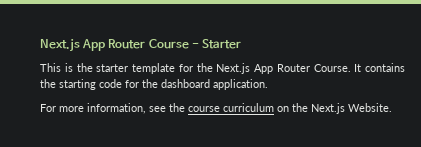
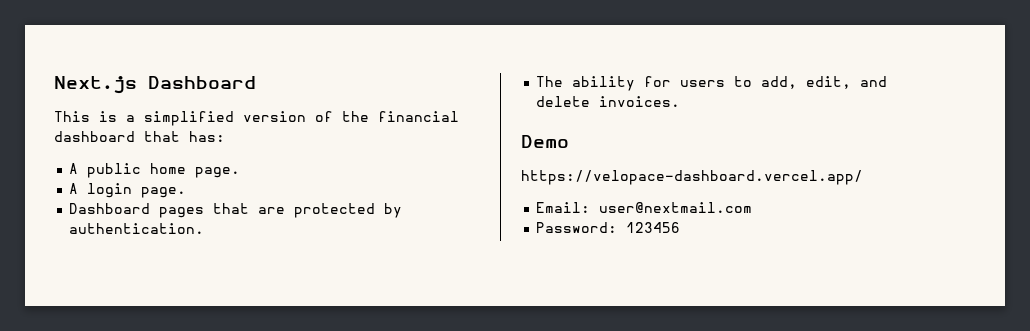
[40,38,242,52] [40,63,405,74] [40,79,268,90] [40,103,392,114] Next.js App Router Course - Starter // This is the starter template for the Next.js App Router Course. It contains the starting code for the dashboard application. // For more information, see the course curriculum on the Next.js Website. -> [54,76,256,94] [54,111,459,126] [54,131,225,142] [69,163,241,178] [69,183,187,198] [69,203,403,218] [69,223,205,234] [536,76,888,91] [536,96,681,107] [521,135,569,148] [521,170,863,185] [536,202,753,213] [536,222,681,233] Next.js Dashboard // This is a simplified version of the financial dashboard that has: // A public home page. // A login page. // Dashboard pages that are protected by authentication. // The ability for users to add, edit, and delete invoices. // Demo // https://velopace-dashboard.vercel.app/ // Email: user@nextmail.com // Password: 123456

